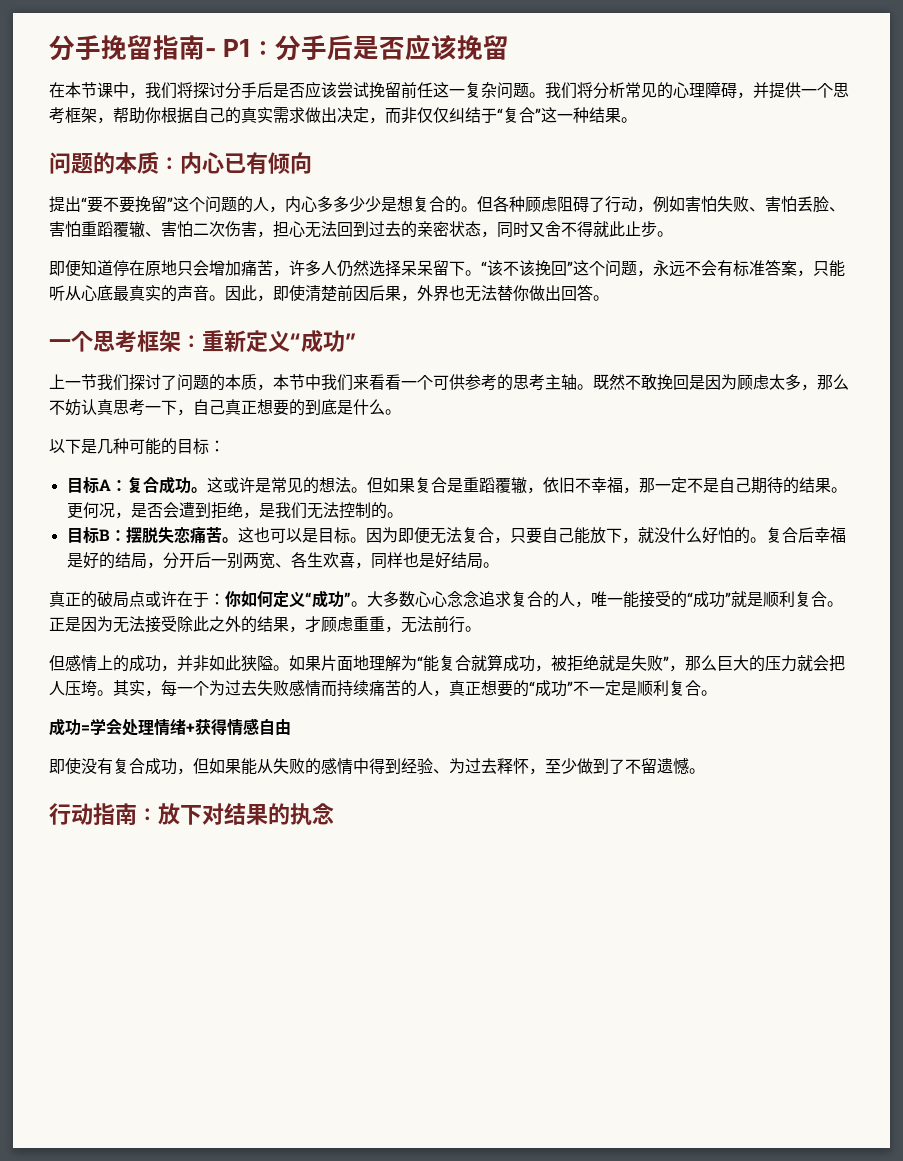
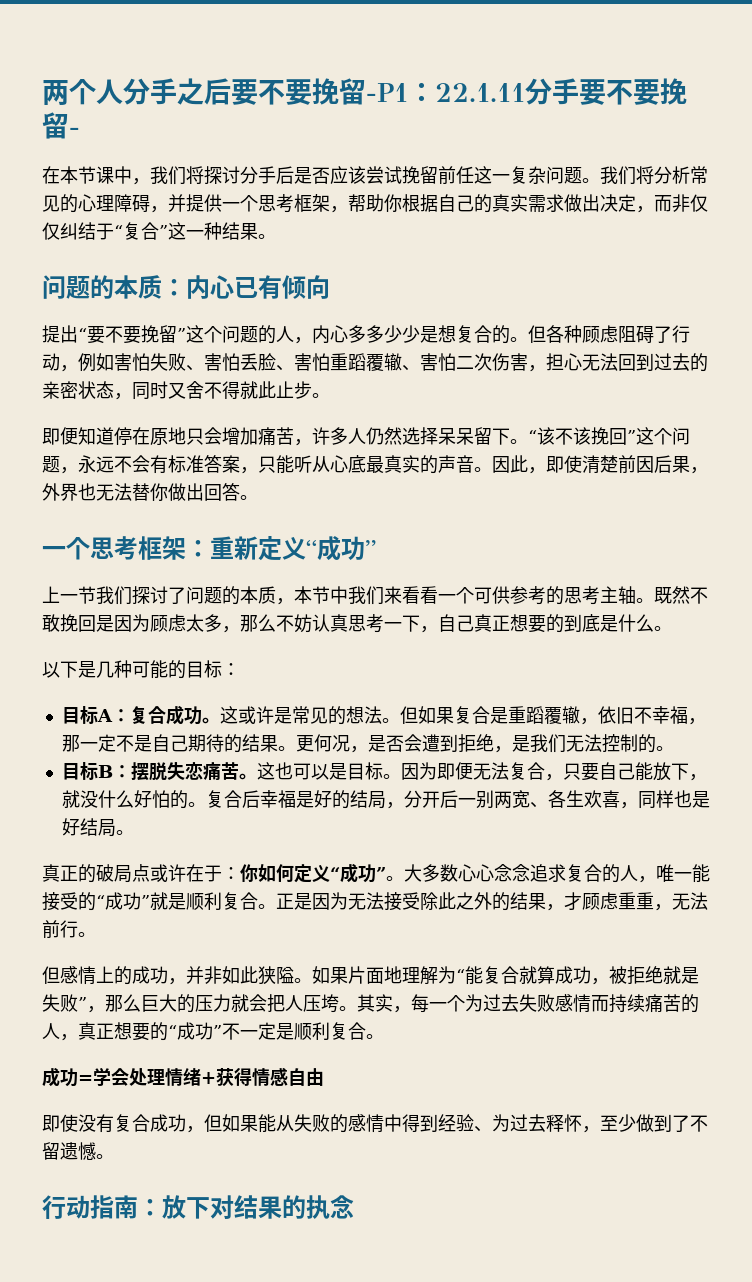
[49,34,509,61] 分手挽留指南- P1：分手后是否应该挽留 -> [42,78,687,105] [42,112,80,139] 两个人分手之后要不要挽留-P1：22.1.11分手要不要挽留-

